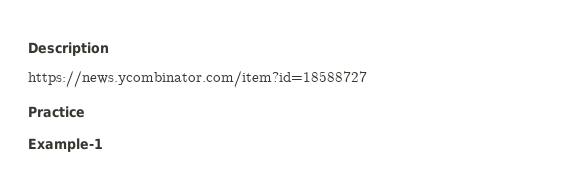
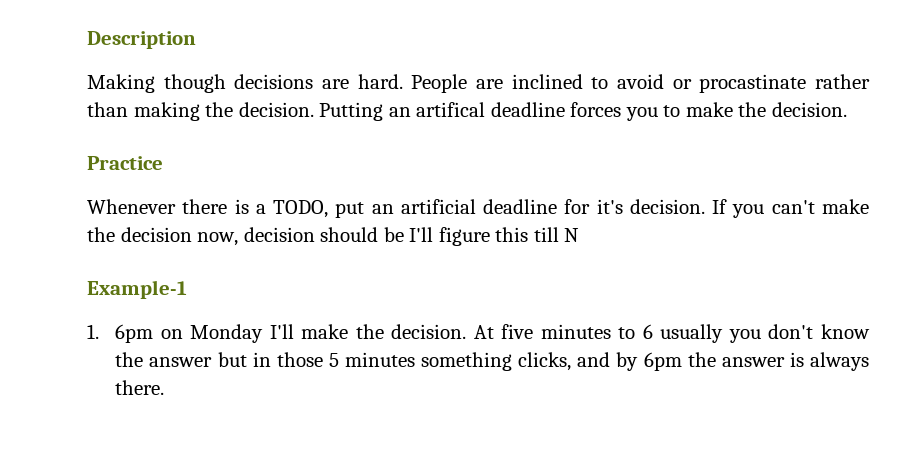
[28,70,367,88] [28,106,85,118] [28,138,103,152] https://news.ycombinator.com/item?id=18588727 // Practice // Example-1 -> [87,74,870,93] [87,102,847,121] [87,156,163,170] [87,199,869,218] [87,227,580,246] [87,280,187,299] [87,324,870,343] [115,352,869,371] [115,380,165,395] Making though decisions are hard. People are inclined to avoid or procastinate rather than making the decision. Putting an artifical deadline forces you to make the decision. // Practice // Whenever there is a TODO, put an artificial deadline for it's decision. If you can't make the decision now, decision should be I'll figure this till N // Example-1 // 1. 6pm on Monday I'll make the decision. At five minutes to 6 usually you don't know the answer but in those 5 minutes something clicks, and by 6pm the answer is always there.

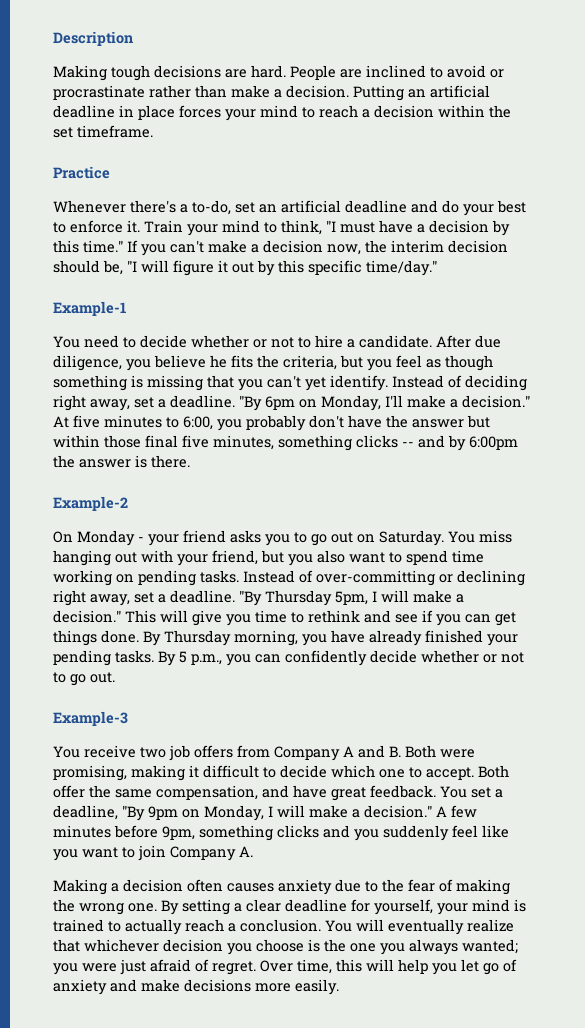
[163,74,226,93] though -> [111,65,150,81] tough
[699,74,807,93] procastinate -> [53,85,145,100] procrastinate
[133,102,234,121] making the -> [231,85,282,98] make a
[416,102,847,121] [87,156,163,170] [87,199,705,218] artifical deadline forces you to make the decision. // Practice // Whenever there is a TODO, put an artificial deadline for it's decision. -> [430,85,490,98] [53,105,511,121] [53,125,153,138] [53,166,110,179] [53,200,526,216] [53,220,510,236] [53,240,123,253] artificial deadline in place forces your mind to reach a decision within the set timeframe. // Practice // Whenever there's a to-do, set an artificial deadline and do your best to enforce it. Train your mind to think, "I must have a decision by this time."
[87,227,115,242] the -> [251,244,259,253] a
[243,227,580,246] [87,280,187,299] [87,324,99,339] decision should be I'll figure this till N // Example-1 // 1. -> [365,240,508,253] [53,260,437,276] [53,301,126,316] [53,335,501,348] [53,355,493,371] [53,375,527,391] [53,395,262,411] the interim decision should be, "I will figure it out by this specific time/day." // Example-1 // You need to decide whether or not to hire a candidate. After due diligence, you believe he fits the criteria, but you feel as though something is missing that you can't yet identify. Instead of deciding right away, set a deadline. "By
[190,324,264,343] Monday -> [321,395,381,411] Monday,
[355,324,467,339] the decision. -> [450,395,530,408] a decision."
[642,324,870,343] [115,352,572,371] 6 usually you don't know the answer but in those 5 minutes something clicks, -> [183,415,490,431] [53,435,414,451] 6:00, you probably don't have the answer but within those final five minutes, something clicks --
[643,352,682,371] 6pm -> [469,436,518,450] 6:00pm
[809,352,869,371] [115,380,165,395] always there. -> [151,455,190,468] [53,496,128,511] [53,530,512,546] [53,550,484,566] [53,570,525,586] [53,590,464,606] [53,610,516,626] [53,630,518,646] [53,650,524,666] [53,672,115,686] [53,711,128,726] [53,745,475,761] [53,765,509,781] [53,785,503,801] [53,805,477,821] [53,825,509,841] [53,845,253,861] [53,879,510,895] [53,899,526,915] [53,919,514,935] [53,939,518,955] [53,959,517,975] [53,979,339,995] there. // Example-2 // On Monday - your friend asks you to go out on Saturday. You miss hanging out with your friend, but you also want to spend time working on pending tasks. Instead of over-committing or declining right away, set a deadline. "By Thursday 5pm, I will make a decision." This will give you time to rethink and see if you can get things done. By Thursday morning, you have already finished your pending tasks. By 5 p.m., you can confidently decide whether or not to go out. // Example-3 // You receive two job offers from Company A and B. Both were promising, making it difficult to decide which one to accept. Both offer the same compensation, and have great feedback. You set a deadline, "By 9pm on Monday, I will make a decision." A few minutes before 9pm, something clicks and you suddenly feel like you want to join Company A. // Making a decision often causes anxiety due to the fear of making the wrong one. By setting a clear deadline for yourself, your mind is trained to actually reach a conclusion. You will eventually realize that whichever decision you choose is the one you always wanted; you were just afraid of regret. Over time, this will help you let go of anxiety and make decisions more easily.

